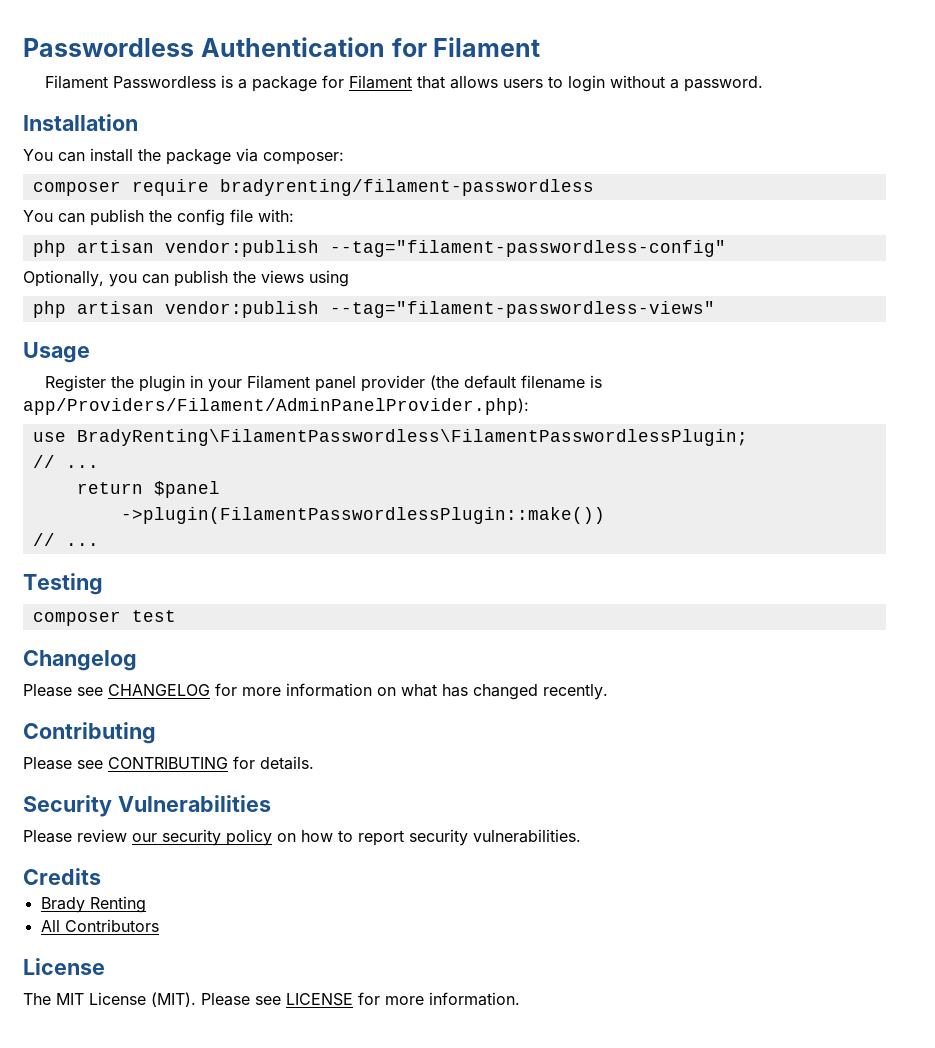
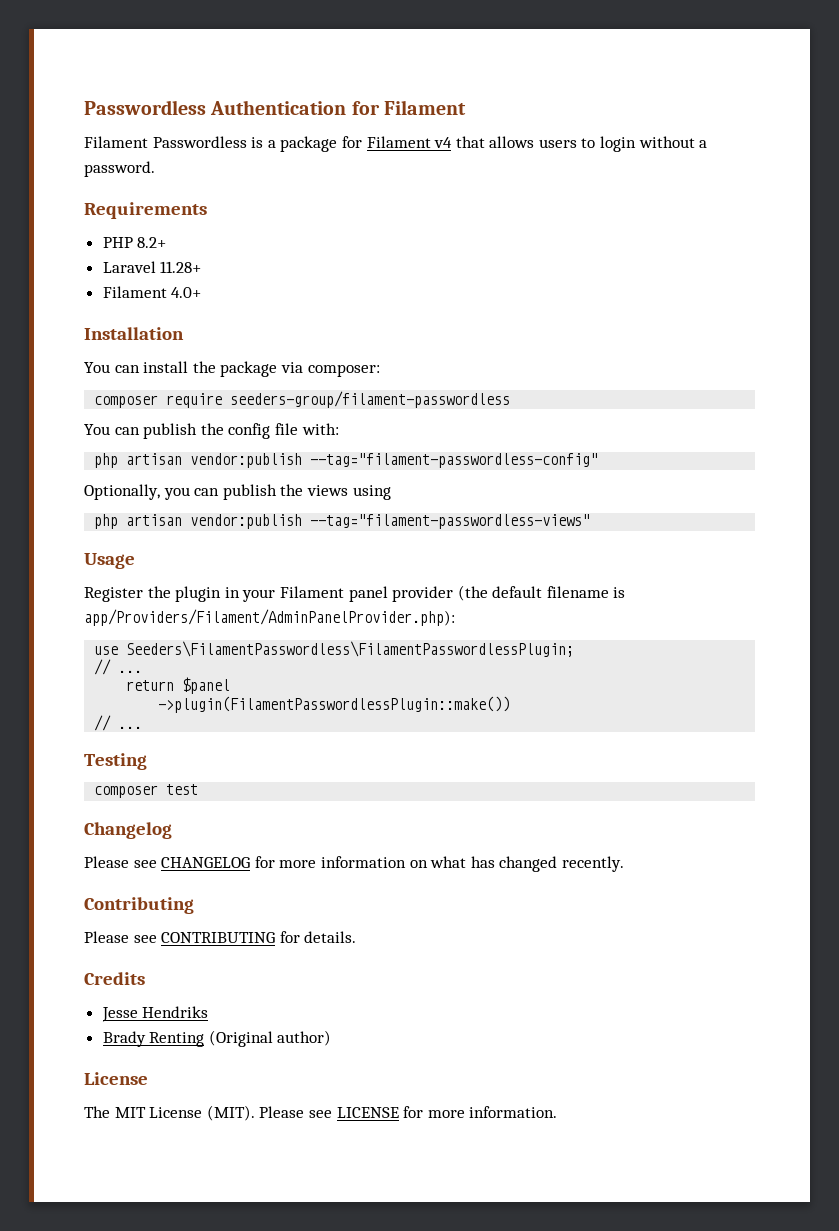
(412, 82) none -> [434,137,453,148] v4
(763, 84) none -> [84,202,207,219] [102,237,167,248] [102,261,202,273] [102,286,202,298] // Requirements // PHP 8.2+ // Laravel 11.28+ // Filament 4.0+
[219,179,594,196] bradyrenting/filament-passwordless -> [230,391,511,408] seeders-group/filament-passwordless
[76,429,748,446] BradyRenting\FilamentPasswordless\FilamentPasswordlessPlugin; -> [126,641,575,657] Seeders\FilamentPasswordless\FilamentPasswordlessPlugin;
[23,795,271,817] [23,829,581,846] [23,868,101,885] Security Vulnerabilities // Please review our security policy on how to report security vulnerabilities. // Credits -> [84,972,145,985] [101,1006,209,1022] Credits // Jesse Hendriks
[40,919,159,932] // All Contributors -> [208,1030,332,1047] (Original author)

